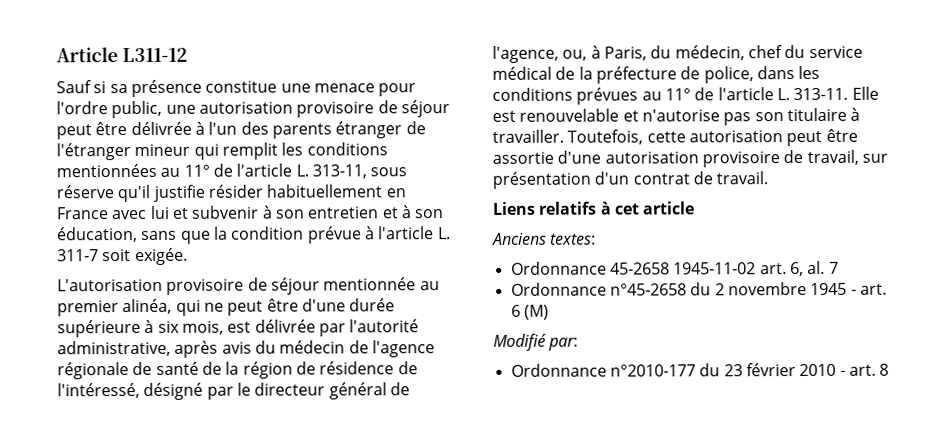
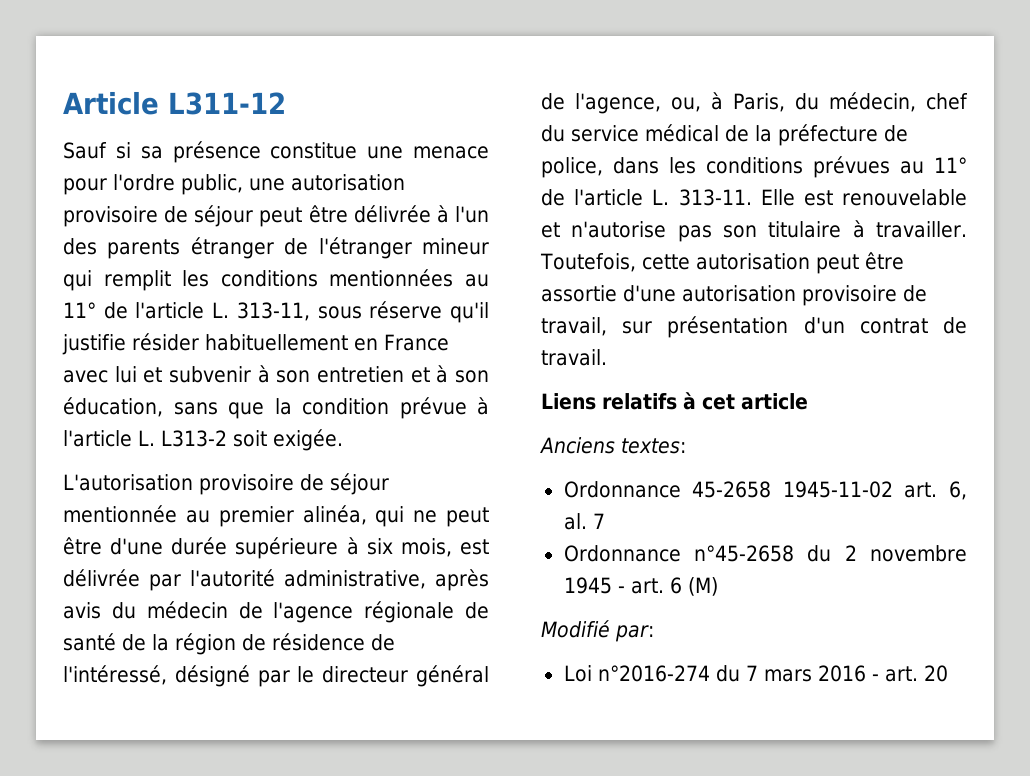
[57,249,99,262] 311-7 -> [161,430,227,447] L313-2
[510,363,890,377] Ordonnance n°2010-177 du 23 février 2010 - art. 8 -> [563,665,948,682] Loi n°2016-274 du 7 mars 2016 - art. 20

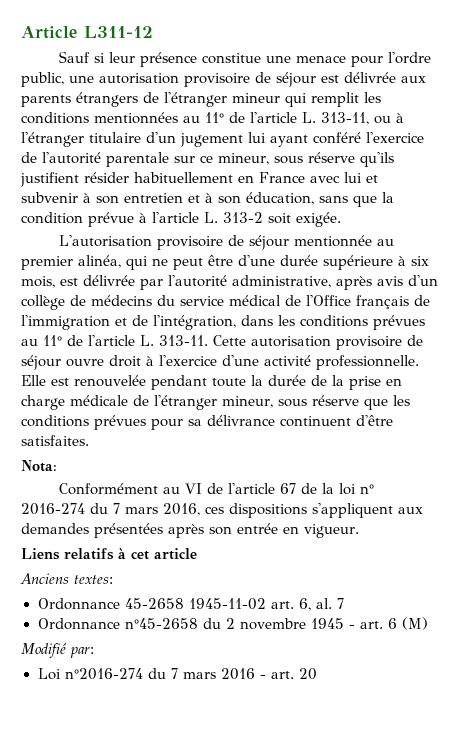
[140,146,163,159] sa -> [109,52,136,63] leur
[259,205,490,227] [63,237,274,259] peut être délivrée à l'un des parents étranger -> [321,72,426,83] [21,92,138,107] est délivrée aux parents étrangers
[317,301,490,323] [62,334,126,355] sous réserve qu'il justifie -> [374,113,404,124] [21,132,424,147] [21,152,394,167] [20,172,79,187] ou à l'étranger titulaire d'un jugement lui ayant conféré l'exercice de l'autorité parentale sur ce mineur, sous réserve qu'ils justifient
[161,430,227,447] L313-2 -> [223,212,263,223] 313-2
[111,601,489,623] [63,633,395,655] [63,665,490,687] [541,92,968,114] [541,124,908,146] [541,157,603,178] du médecin de l'agence régionale de santé de la région de résidence de l'intéressé, désigné par le directeur général de l'agence, ou, à Paris, du médecin, chef du service médical de la préfecture de police, -> [408,275,438,286] [21,295,430,310] [21,315,236,330] d'un collège de médecins du service médical de l'Office français de l'immigration et de l'intégration,
[760,189,967,206] [541,220,968,242] [540,252,904,274] [541,285,927,306] [541,316,967,338] [541,349,607,366] Elle est renouvelable et n'autorise pas son titulaire à travailler. Toutefois, cette autorisation peut être assortie d'une autorisation provisoire de travail, sur présentation d'un contrat de travail. -> [213,335,423,350] [21,355,419,370] [21,375,402,390] [21,395,410,410] [21,415,393,430] [21,435,89,446] [21,460,57,472] [59,483,375,495] [21,503,423,518] [21,523,359,538] Cette autorisation provisoire de séjour ouvre droit à l'exercice d'une activité professionnelle. Elle est renouvelée pendant toute la durée de la prise en charge médicale de l'étranger mineur, sous réserve que les conditions prévues pour sa délivrance continuent d'être satisfaites. // Nota: // Conformément au VI de l'article 67 de la loi n° 2016-274 du 7 mars 2016, ces dispositions s'appliquent aux demandes présentées après son entrée en vigueur.

